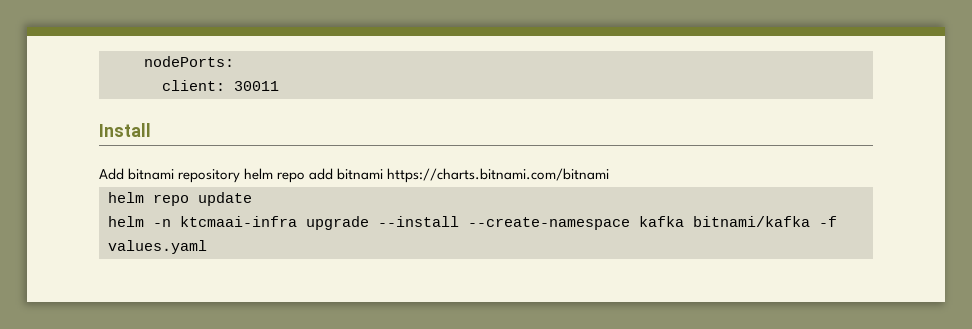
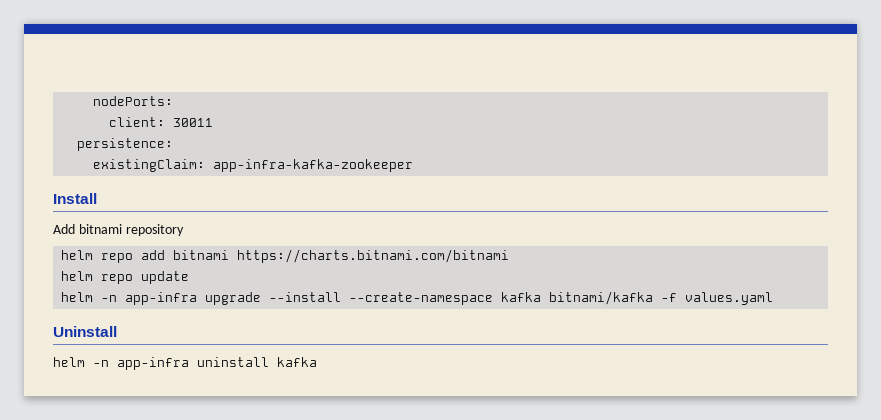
(279, 86) none -> [77,138,174,151] [93,159,414,172] // persistence: // existingClaim: app-infra-kafka-zookeeper
(241, 176) none -> (184, 230) //
[180,216,297,227] ktcmaai-infra -> [125,292,198,305] app-infra
(207, 247) none -> [53,326,117,337] [53,357,317,370] // Uninstall // helm -n app-infra uninstall kafka

